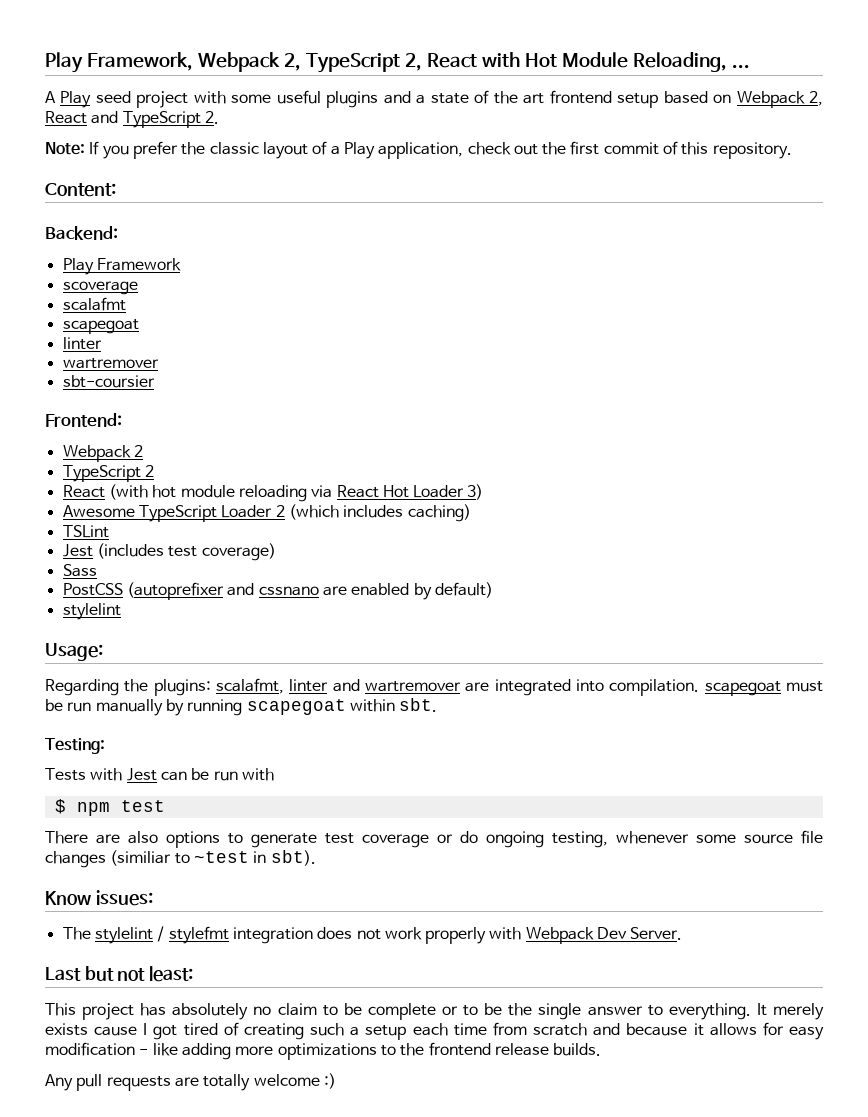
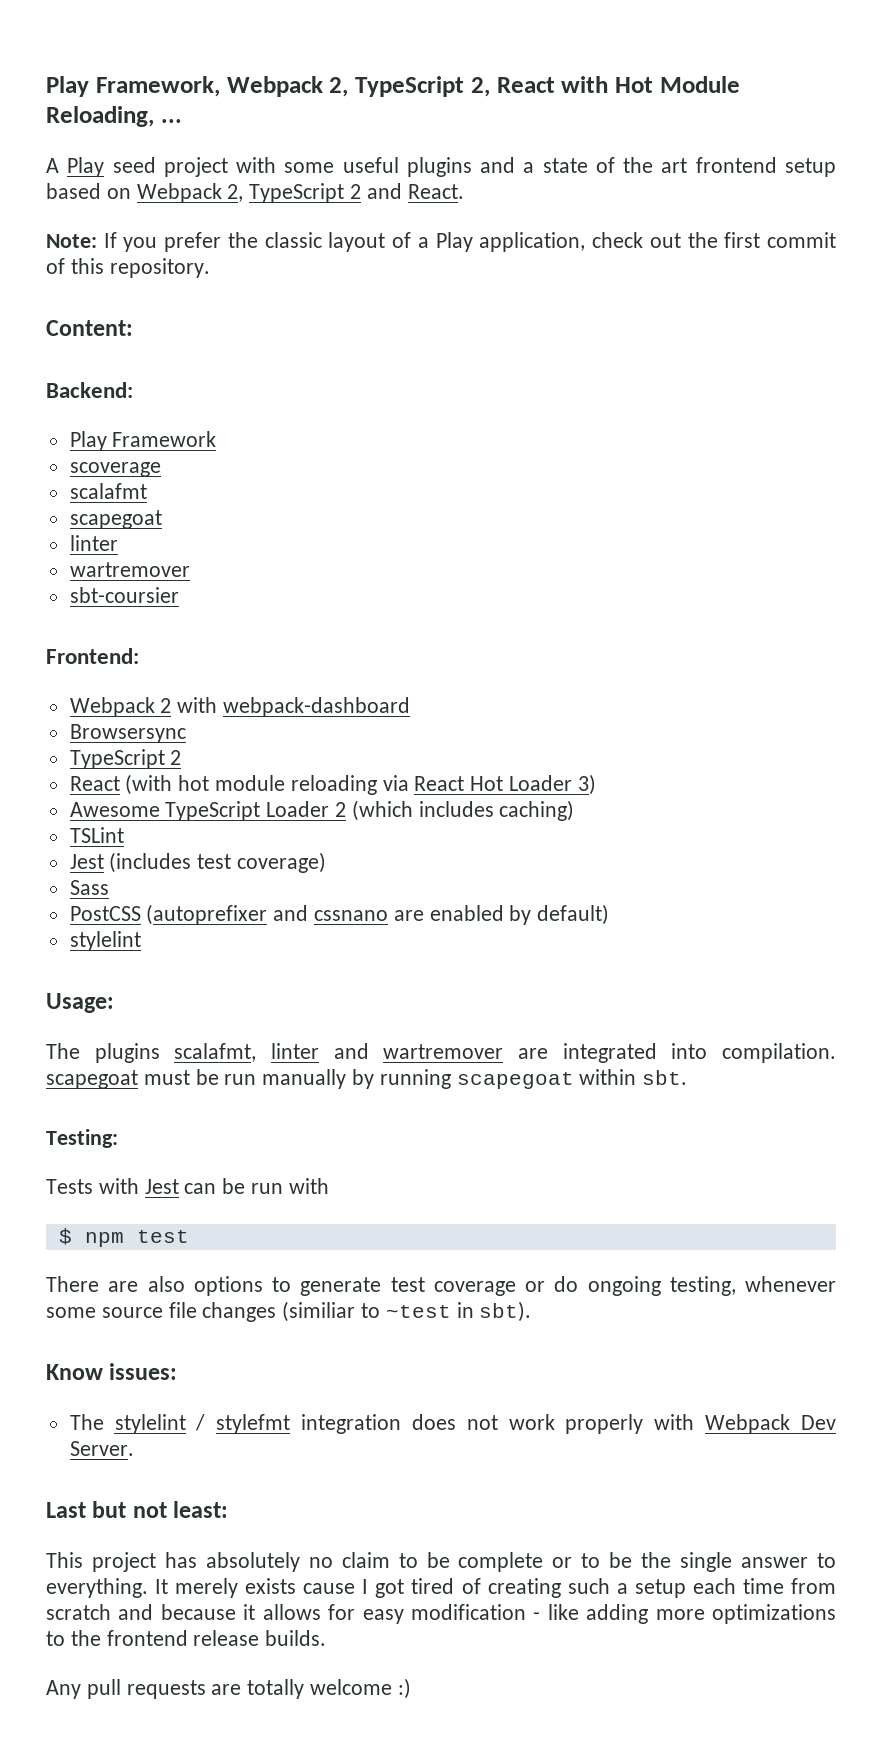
[45,111,219,128] React and TypeScript 2. -> [249,183,464,203] TypeScript 2 and React.
(143, 451) none -> [177,697,411,717] [69,724,186,743] with webpack-dashboard // Browsersync
[45,679,211,696] Regarding the plugins: -> [46,1043,160,1063] The plugins

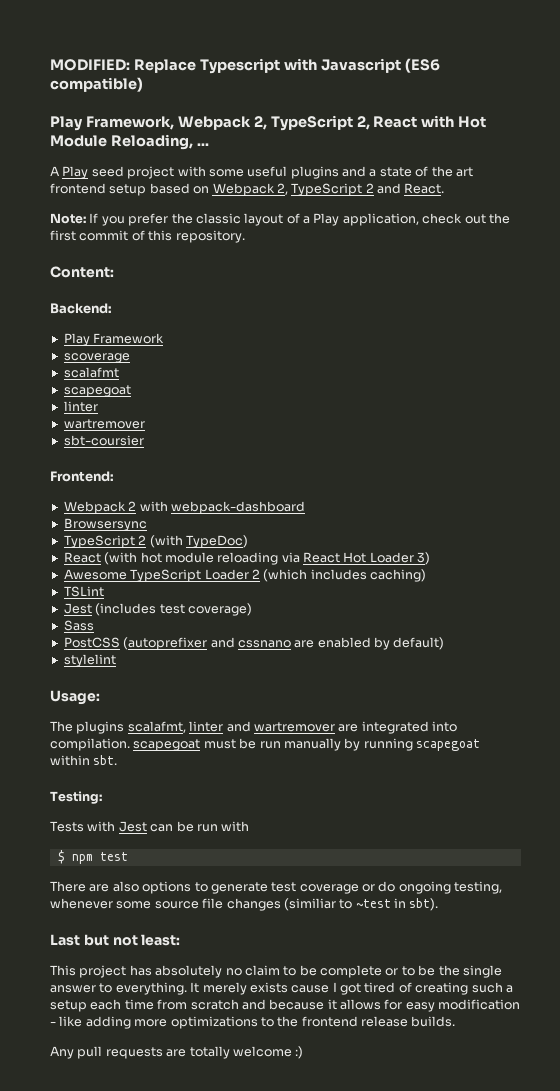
(46, 86) none -> [50,58,440,74] [50,77,143,92] MODIFIED: Replace Typescript with Javascript (ES6 compatible) //
(182, 757) none -> [149,535,248,548] (with TypeDoc)
[46,1363,178,1380] [69,1414,837,1434] [69,1441,134,1456] // Know issues: // The stylelint / stylefmt integration does not work properly with Webpack Dev Server. -> (439, 904) none

